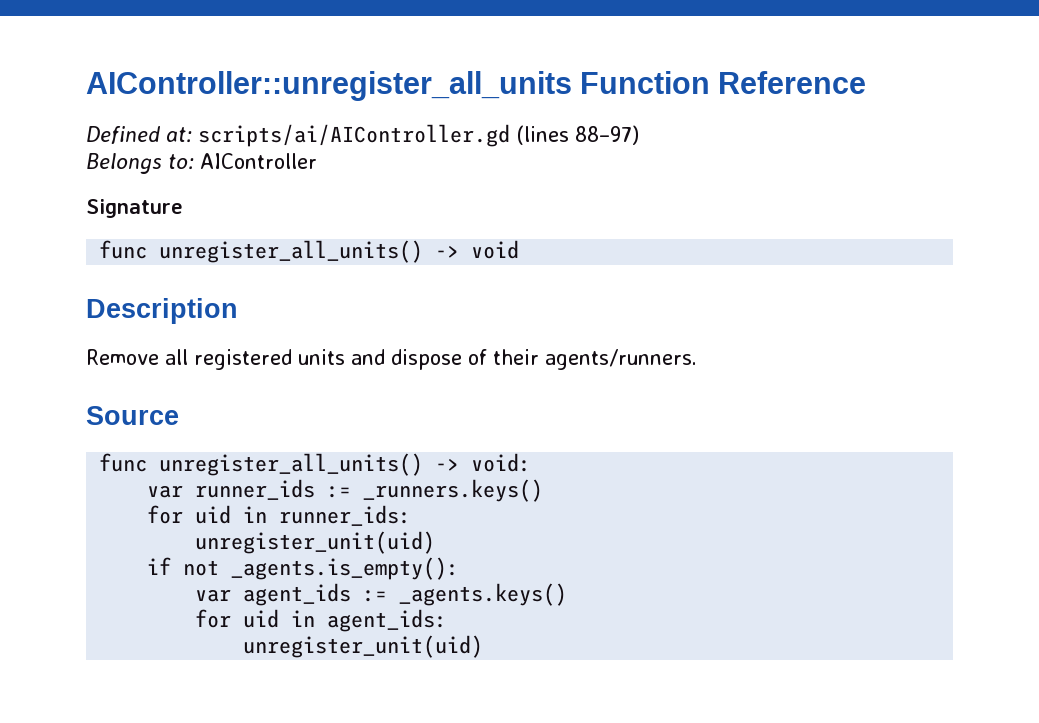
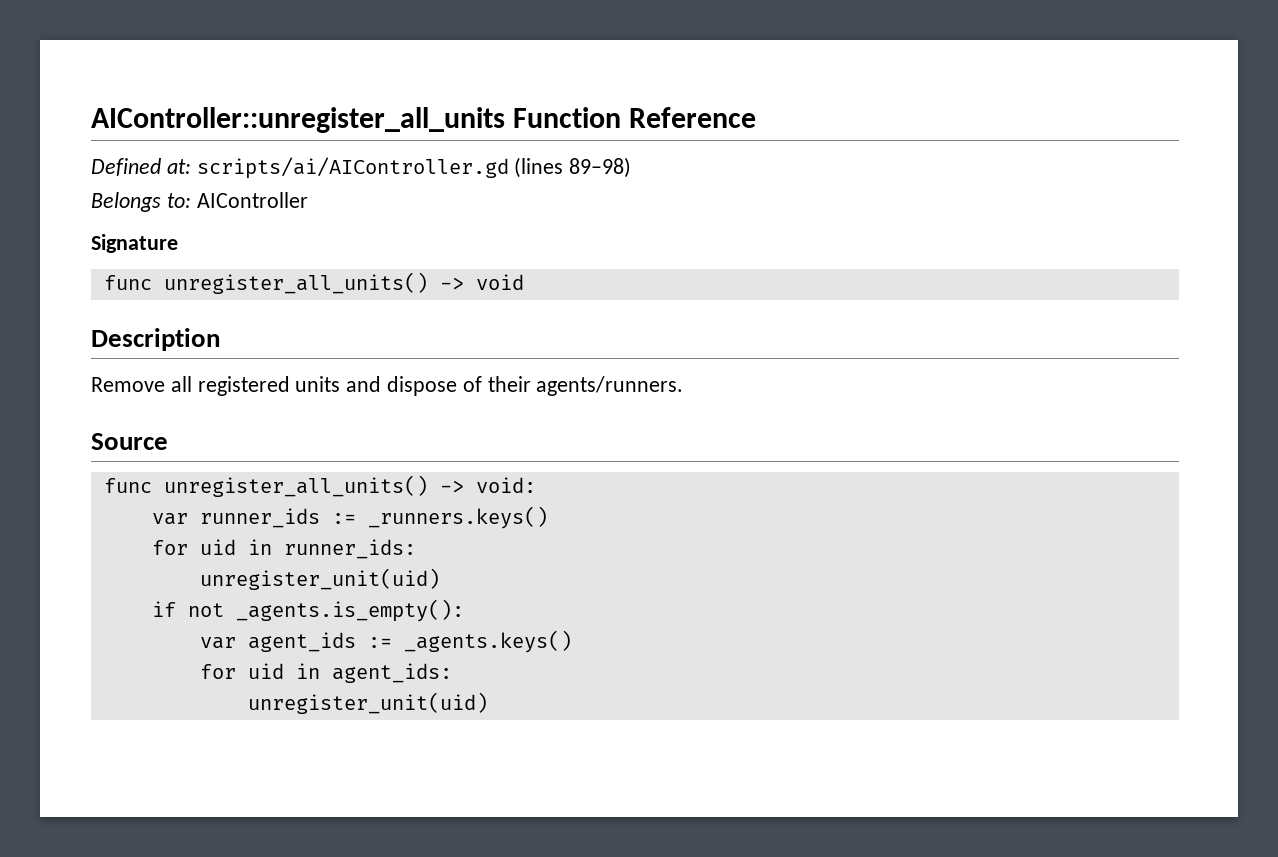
[575,125,639,145] 88–97) -> [569,157,632,178] 89–98)

